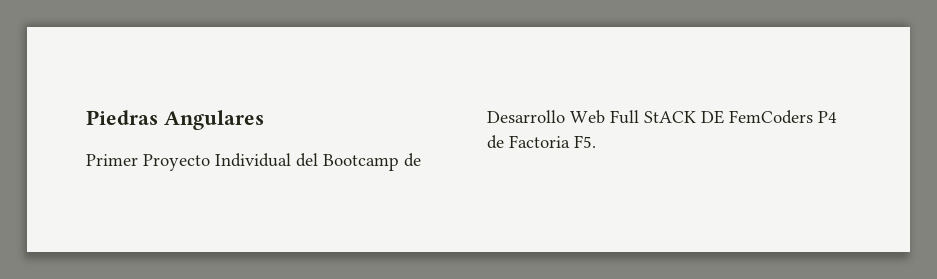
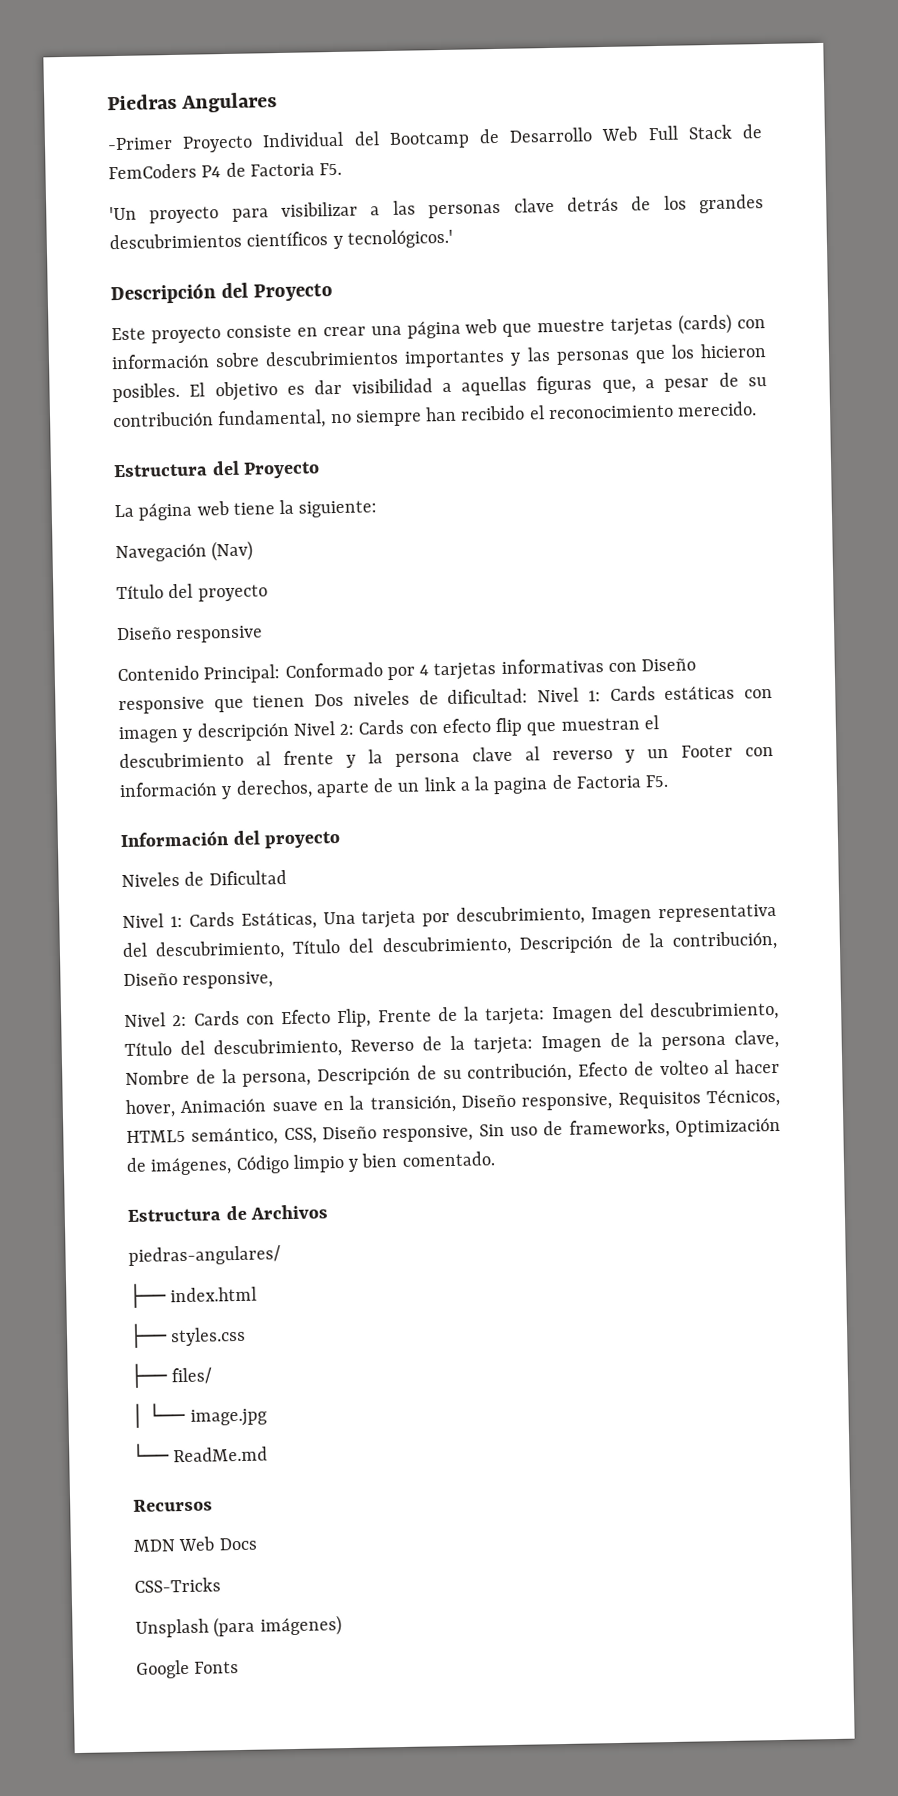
[86,154,138,166] Primer -> [107,136,173,151] -Primer
[644,110,724,124] StACK DE -> [687,124,762,140] Stack de
(596, 141) none -> [109,194,765,224] [109,228,453,250] [110,282,333,305] [111,313,766,344] [111,343,767,370] [112,372,767,403] [112,401,758,430] [113,460,321,479] [114,499,378,521] [115,540,254,563] [116,583,268,602] [116,625,264,644] [117,658,697,684] [118,685,774,715] [118,715,659,744] [119,744,774,769] [119,774,669,800] [120,830,342,849] [121,870,287,888] [122,903,778,930] [122,930,777,961] [123,971,274,989] [124,1000,779,1028] [124,1029,779,1059] [125,1058,780,1087] [125,1088,781,1119] [126,1117,781,1146] [126,1151,495,1176] [127,1204,329,1222] [128,1245,281,1266] [129,1283,258,1308] [129,1323,247,1348] [130,1363,213,1388] [131,1402,267,1428] [132,1443,269,1463] [133,1498,213,1512] [133,1536,258,1552] [134,1577,221,1593] [135,1615,342,1638] [136,1659,240,1679] // 'Un proyecto para visibilizar a las personas clave detrás de los grandes descubrimientos científicos y tecnológicos.' // Descripción del Proyecto // Este proyecto consiste en crear una página web que muestre tarjetas (cards) con información sobre descubrimientos importantes y las personas que los hicieron posibles. El objetivo es dar visibilidad a aquellas figuras que, a pesar de su contribución fundamental, no siempre han recibido el reconocimiento merecido. // Estructura del Proyecto // La página web tiene la siguiente: // Navegación (Nav) // Título del proyecto // Diseño responsive // Contenido Principal: Conformado por 4 tarjetas informativas con Diseño responsive que tienen Dos niveles de dificultad: Nivel 1: Cards estáticas con imagen y descripción Nivel 2: Cards con efecto flip que muestran el descubrimiento al frente y la persona clave al reverso y un Footer con información y derechos, aparte de un link a la pagina de Factoria F5. // Información del proyecto // Niveles de Dificultad // Nivel 1: Cards Estáticas, Una tarjeta por descubrimiento, Imagen representativa del descubrimiento, Título del descubrimiento, Descripción de la contribución, Diseño responsive, // Nivel 2: Cards con Efecto Flip, Frente de la tarjeta: Imagen del descubrimiento, Título del descubrimiento, Reverso de la tarjeta: Imagen de la persona clave, Nombre de la persona, Descripción de su contribución, Efecto de volteo al hacer hover, Animación suave en la transición, Diseño responsive, Requisitos Técnicos, HTML5 semántico, CSS, Diseño responsive, Sin uso de frameworks, Optimización de imágenes, Código limpio y bien comentado. // Estructura de Archivos // piedras-angulares/ // ├── index.html // ├── styles.css // ├── files/ // │ └── image.jpg // └── ReadMe.md // Recursos // MDN Web Docs // CSS-Tricks // Unsplash (para imágenes) // Google Fonts

